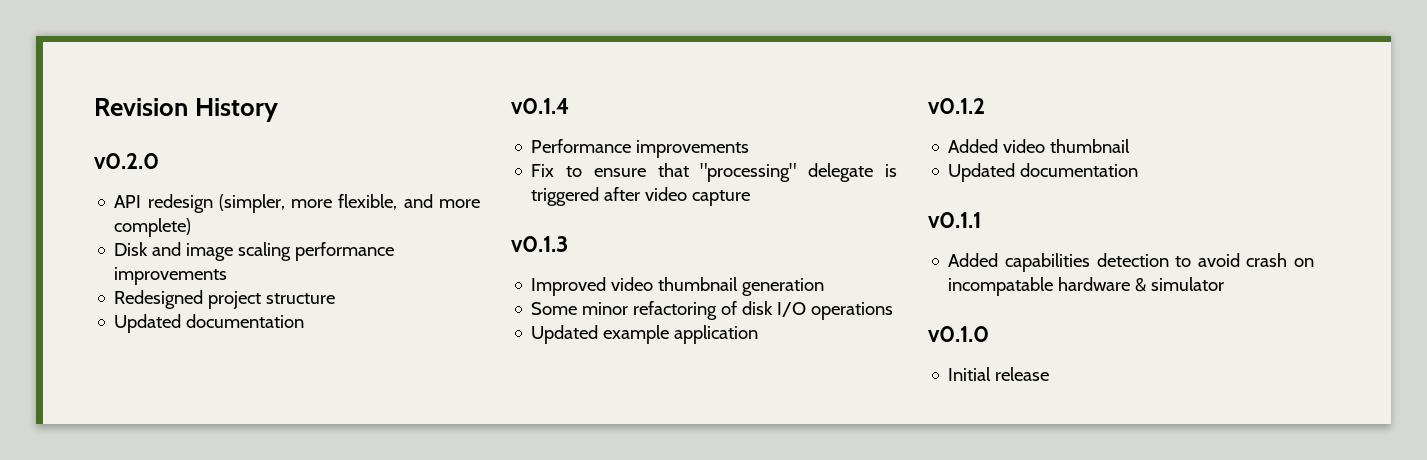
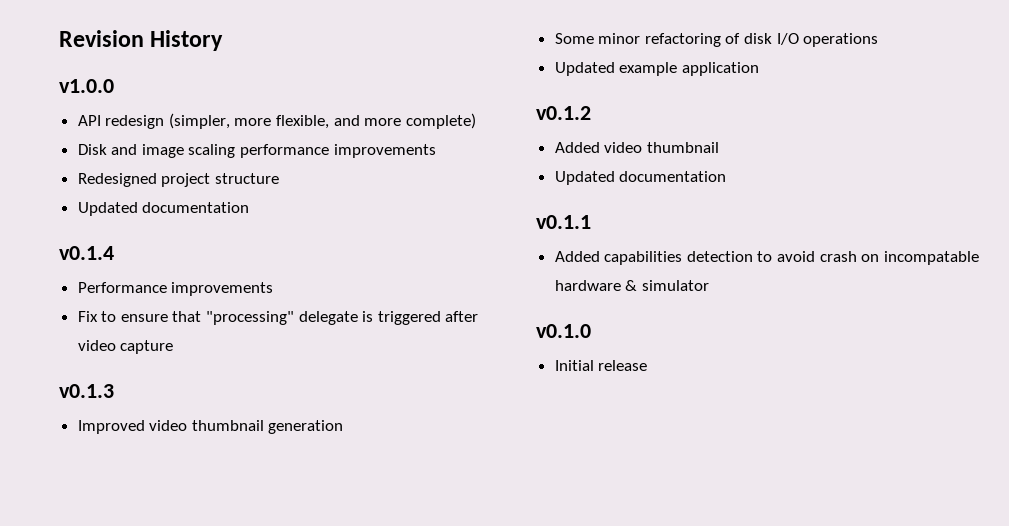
[94,153,159,169] v0.2.0 -> [59,79,114,93] v1.0.0

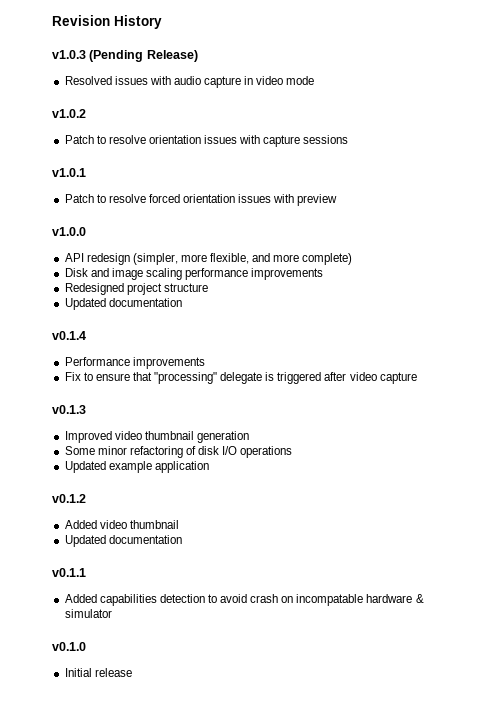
(224, 40) none -> [52,50,198,62] [64,76,315,88] [52,109,86,118] [64,135,349,147] [52,168,86,177] [64,194,338,206] // v1.0.3 (Pending Release) // Resolved issues with audio capture in video mode // v1.0.2 // Patch to resolve orientation issues with capture sessions // v1.0.1 // Patch to resolve forced orientation issues with preview

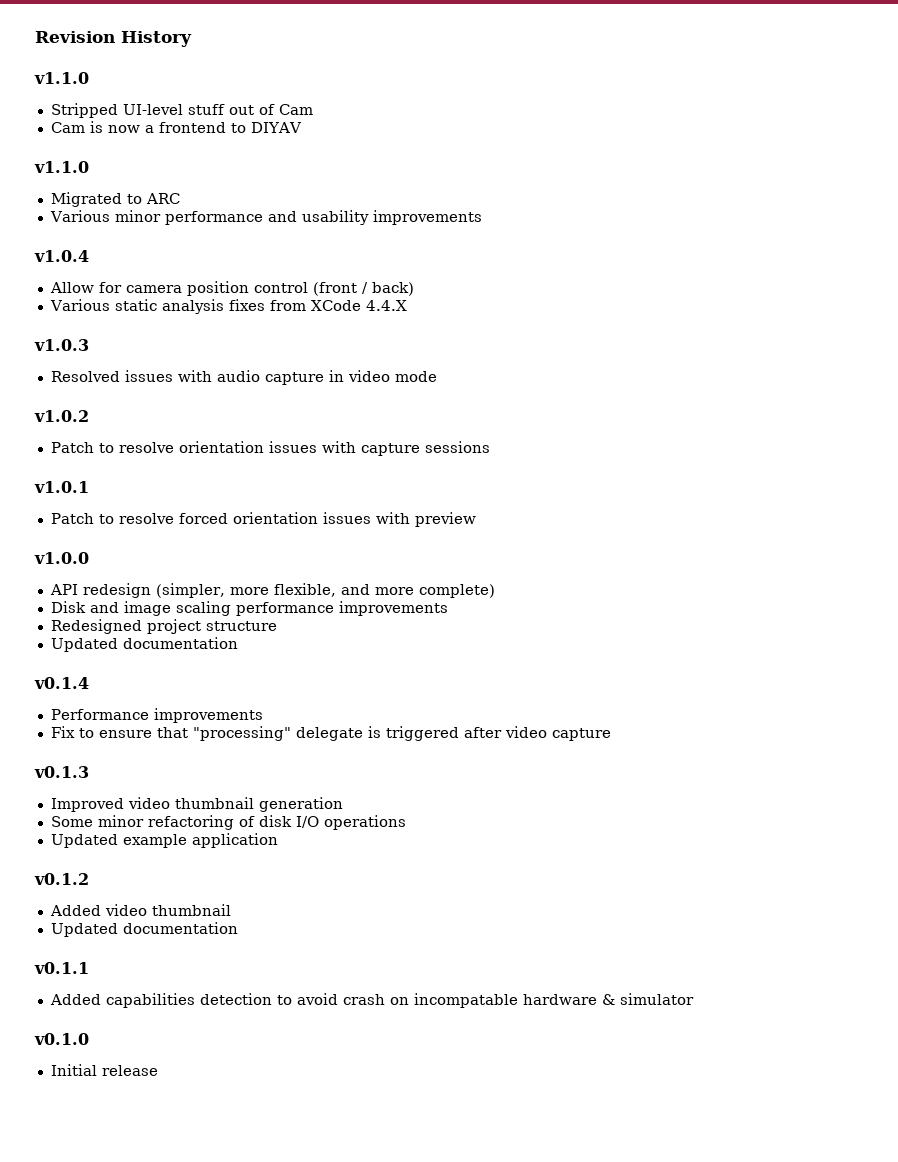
(162, 22) none -> [34,72,89,84] [50,103,313,118] [50,121,302,133] [34,161,89,173] [50,192,180,207] [49,210,482,225] [34,250,89,262] [49,281,414,296] [49,299,407,314] // v1.1.0 // Stripped UI-level stuff out of Cam // Cam is now a frontend to DIYAV // v1.1.0 // Migrated to ARC // Various minor performance and usability improvements // v1.0.4 // Allow for camera position control (front / back) // Various static analysis fixes from XCode 4.4.X
[89,50,198,62] (Pending Release) -> (89, 345) none

